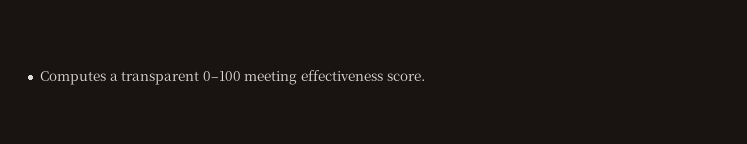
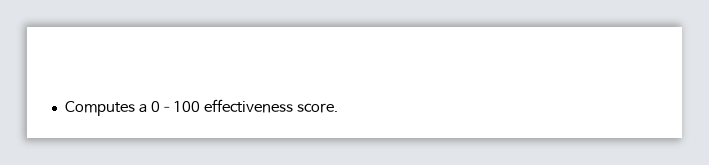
[121,71,298,85] transparent 0–100 meeting -> [150,101,200,112] 0–100

